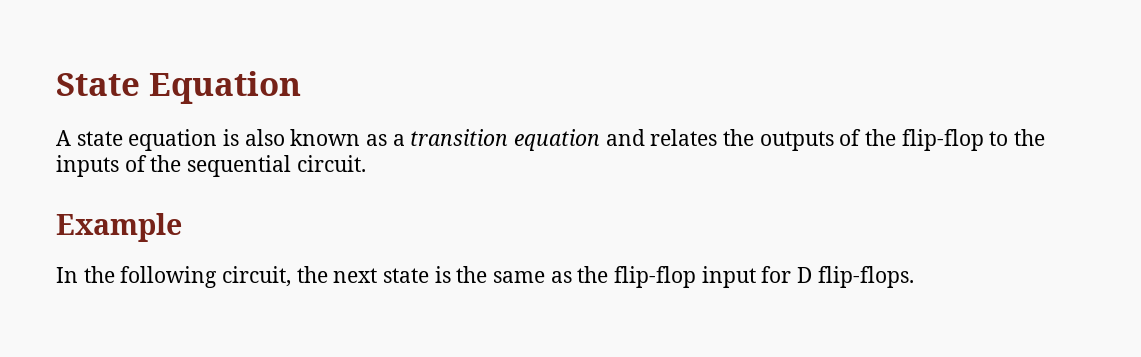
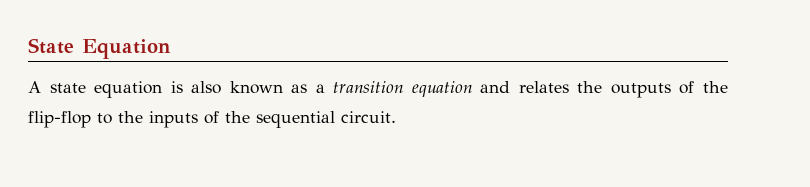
[56,213,182,242] [56,266,914,288] // Example // In the following circuit, the next state is the same as the flip-flop input for D flip-flops. -> (396, 117) none

